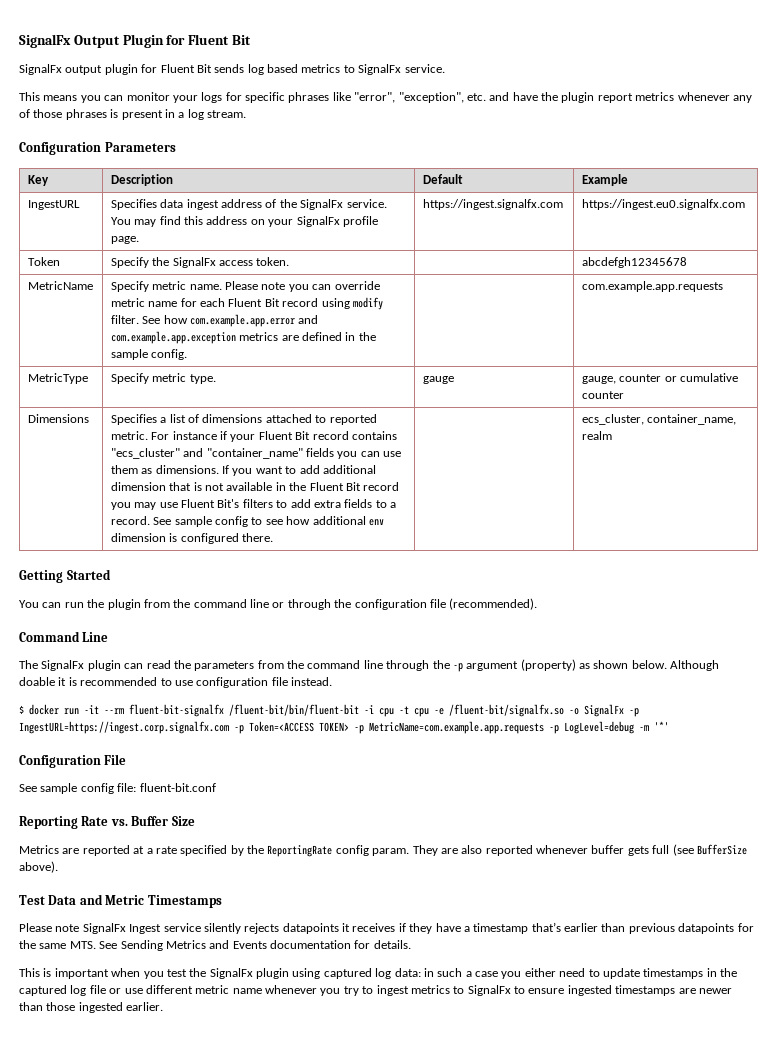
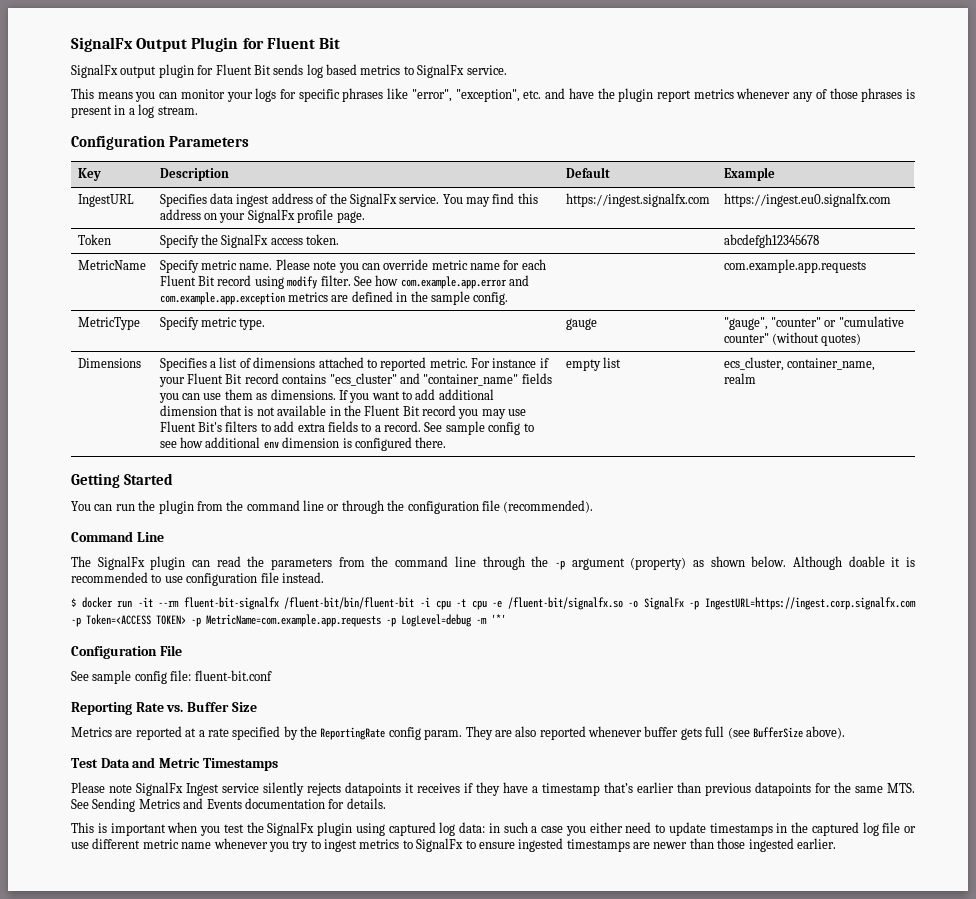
[581,373,739,384] [581,391,624,399] gauge, counter or cumulative counter -> [723,316,904,330] [723,332,862,346] "gauge", "counter" or "cumulative counter" (without quotes)
(274, 537) none -> [565,357,622,371] empty list

